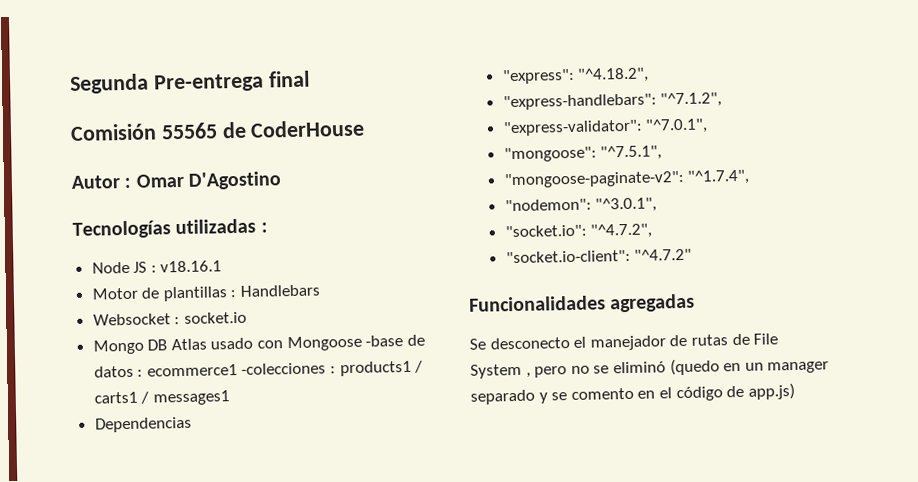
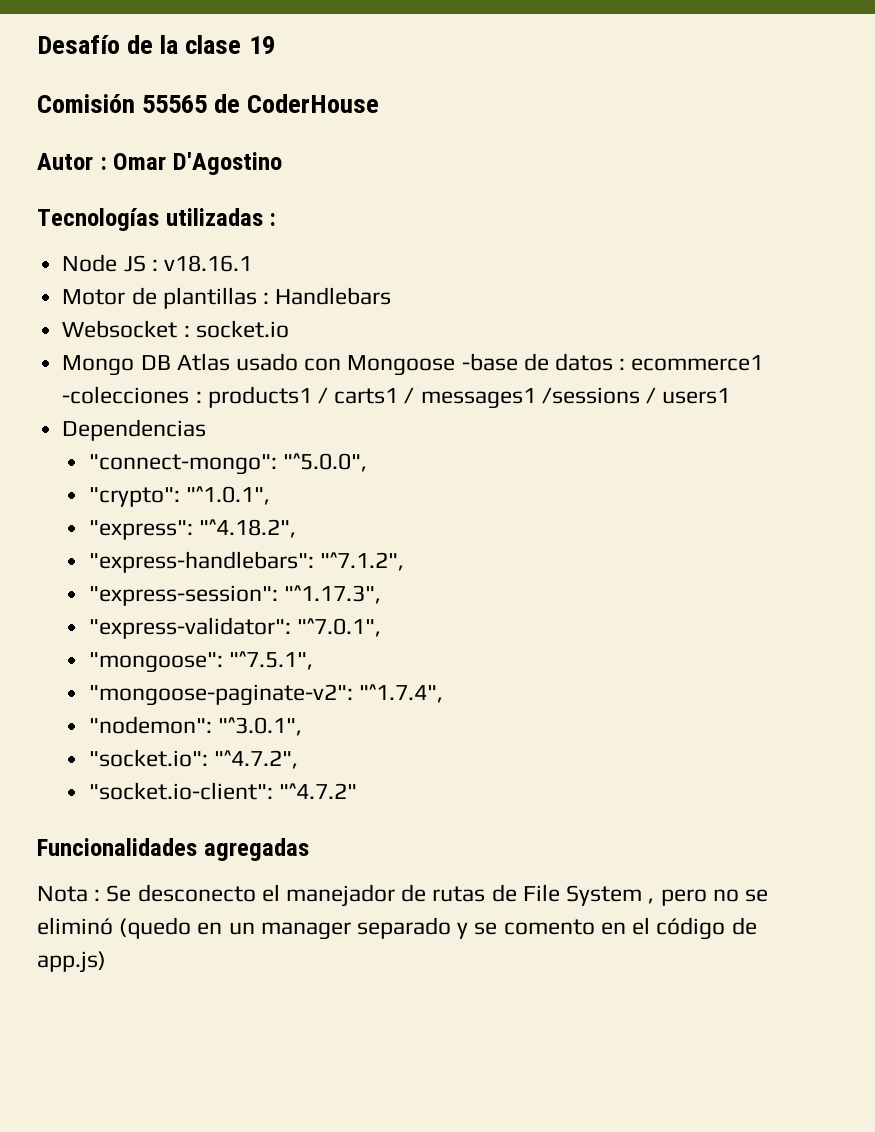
[69,70,310,94] Segunda Pre-entrega final -> [37,35,275,54] Desafío de la clase 19
[94,416,192,433] // Dependencias -> [541,387,731,404] [62,419,207,441] [88,453,367,475] [88,486,270,507] /sessions / users1 // Dependencias // "connect-mongo": "^5.0.0", // "crypto": "^1.0.1",
(723, 100) none -> [88,585,381,606] // "express-session": "^1.17.3",
(696, 303) none -> [37,886,101,902] Nota :

